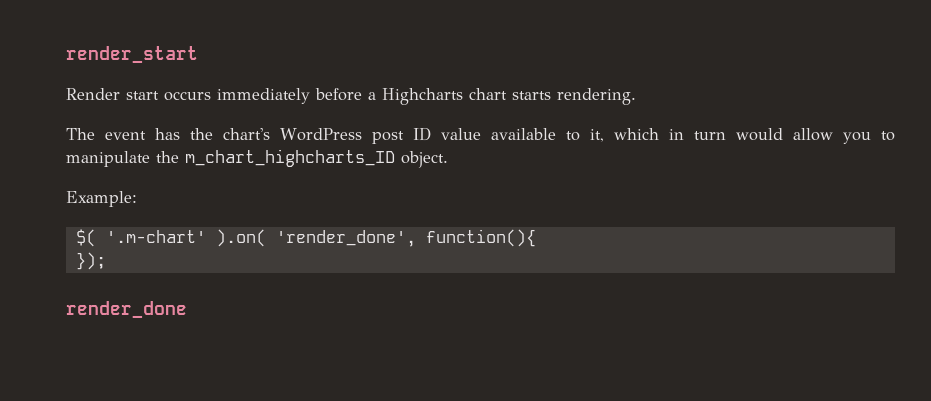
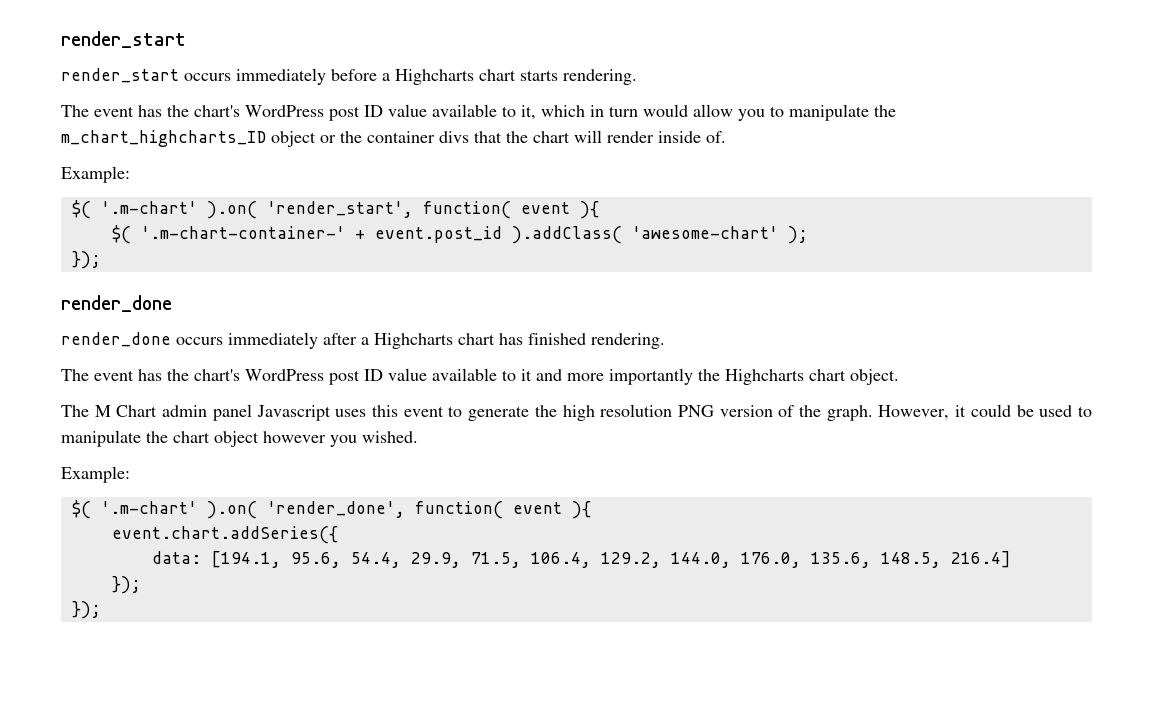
[66,88,159,100] Render start -> [61,68,179,83] render_start
[401,151,448,168] object. -> [271,130,726,147] [61,166,130,183] [71,200,599,219] [111,225,808,244] [71,251,101,269] [61,295,172,312] [61,332,665,349] [61,368,899,385] [61,404,1093,421] [61,430,418,447] object or the container divs that the chart will render inside of. // Example: // $( '.m-chart' ).on( 'render_start', function( event ){ // $( '.m-chart-container-' + event.post_id ).addClass( 'awesome-chart' ); // }); // render_done // render_done occurs immediately after a Highcharts chart has finished rendering. // The event has the chart's WordPress post ID value available to it and more importantly the Highcharts chart object. // The M Chart admin panel Javascript uses this event to generate the high resolution PNG version of the graph. However, it could be used to manipulate the chart object however you wished.
[425,229,536,247] [75,252,106,270] [66,301,187,318] function(){ // }); // render_done -> [414,501,591,519] [111,526,338,544] [151,551,1011,568] [111,576,141,594] [71,601,101,619] function( event ){ // event.chart.addSeries({ // data: [194.1, 95.6, 54.4, 29.9, 71.5, 106.4, 129.2, 144.0, 176.0, 135.6, 148.5, 216.4] // }); // });

